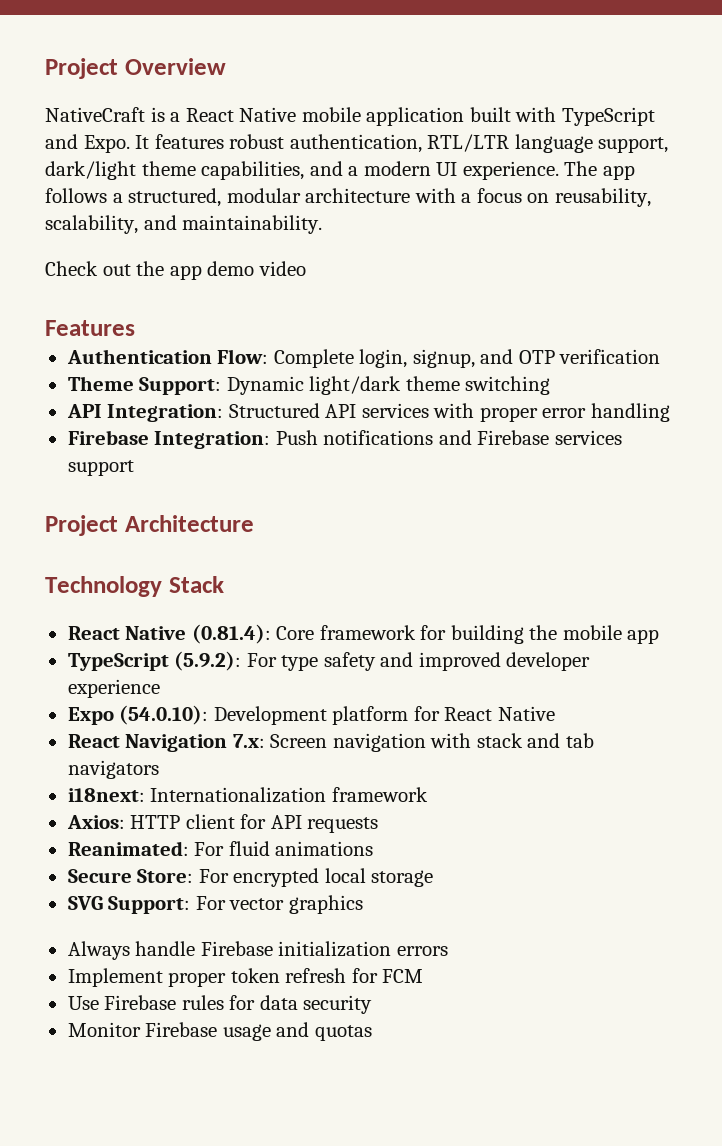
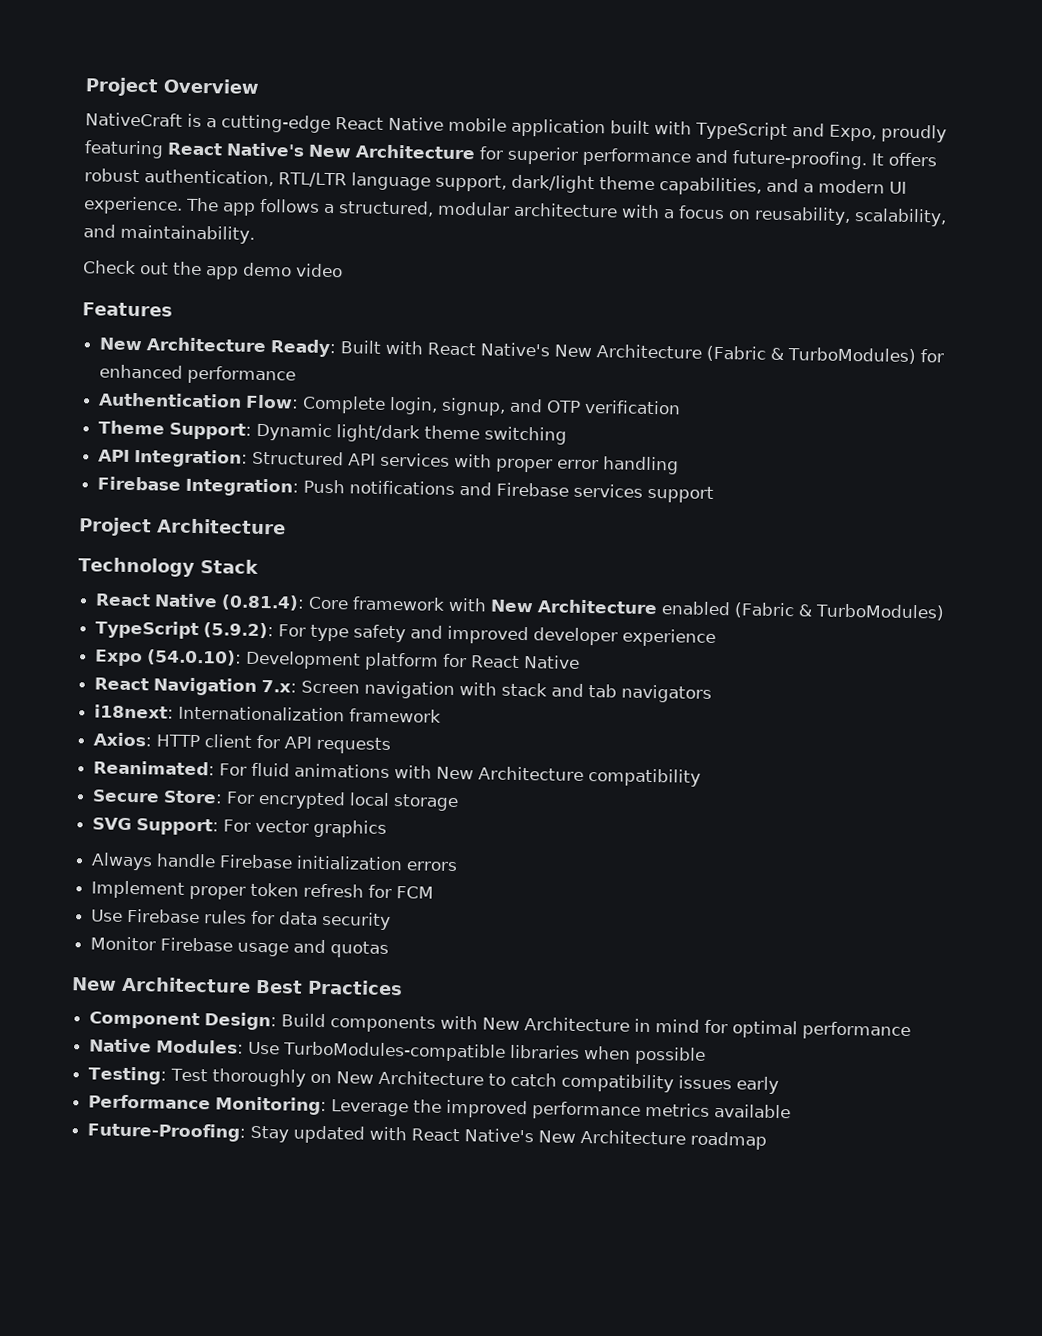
(181, 117) none -> [221,114,331,134] cutting-edge
[83,134,224,153] Expo. It features -> [828,124,947,143] [84,140,937,170] Expo, proudly featuring React Native's New Architecture for superior performance and future-proofing. It offers
(135, 328) none -> [99,337,945,365] [99,364,297,385] // New Architecture Ready: Built with React Native's New Architecture (Fabric & TurboModules) for enhanced performance
[420,625,660,644] for building the mobile app -> [448,597,946,621] with New Architecture enabled (Fabric & TurboModules)
(374, 848) none -> [394,765,702,787] with New Architecture compatibility
(372, 1033) none -> [71,976,403,996] [89,1011,912,1041] [89,1038,707,1065] [88,1066,780,1095] [88,1094,792,1120] [87,1122,768,1150] // New Architecture Best Practices // Component Design: Build components with New Architecture in mind for optimal performance // Native Modules: Use TurboModules-compatible libraries when possible // Testing: Test thoroughly on New Architecture to catch compatibility issues early // Performance Monitoring: Leverage the improved performance metrics available // Future-Proofing: Stay updated with React Native's New Architecture roadmap

